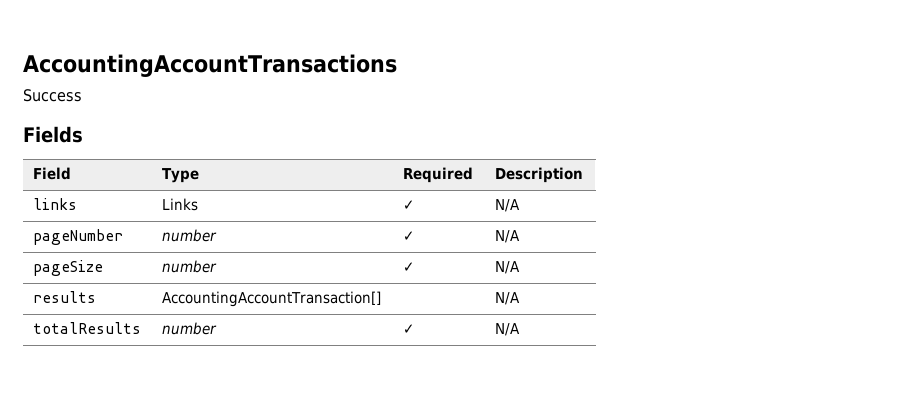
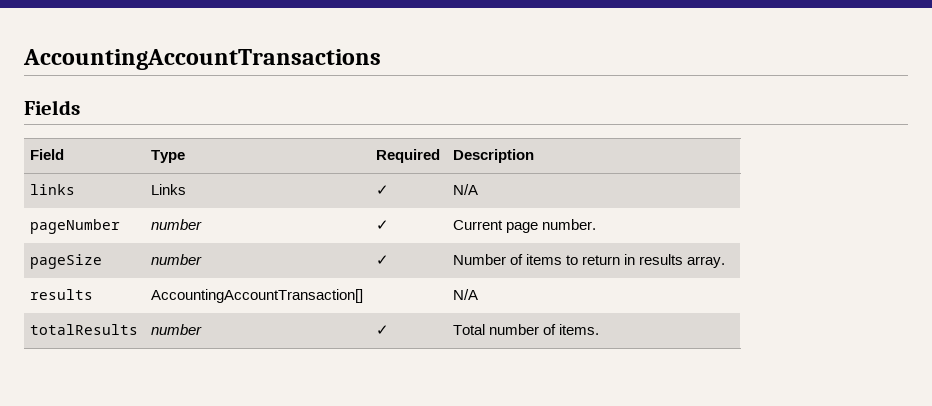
[23,89,82,102] // Success -> (381, 59) none
[495,230,521,243] N/A -> [453,219,597,233] Current page number.
[495,261,521,274] N/A -> [453,254,726,268] Number of items to return in results array.
[495,323,521,336] N/A -> [453,324,600,335] Total number of items.

